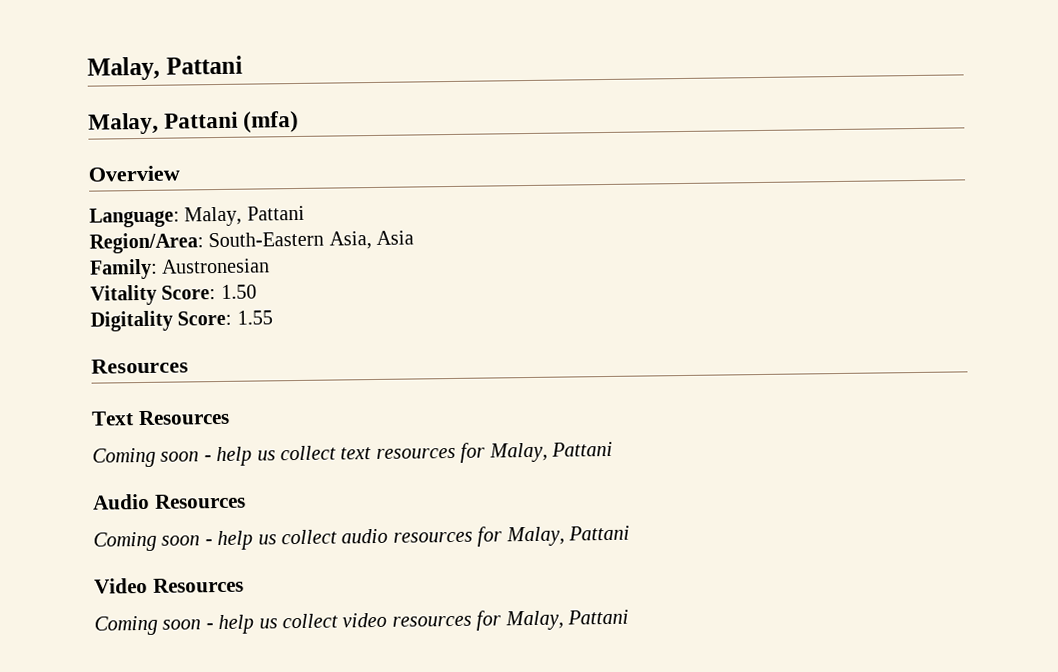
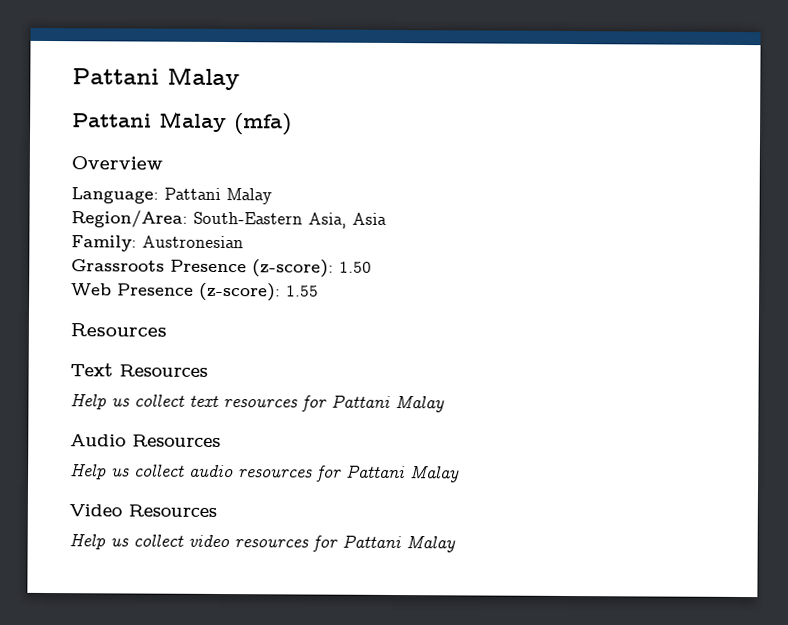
[87,55,243,81] [88,111,240,135] Malay, Pattani // Malay, Pattani -> [72,67,240,91] [72,111,227,133] Pattani Malay // Pattani Malay
[184,205,305,227] Malay, Pattani -> [164,187,272,205] Pattani Malay
[90,284,257,306] [90,310,233,332] Vitality Score: 1.50 // Digitality Score: -> [71,259,372,278] [71,282,281,302] Grassroots Presence (z-score): 1.50 // Web Presence (z-score):
[92,446,253,468] Coming soon - help -> [70,393,107,410] Help
[488,441,613,463] Malay, Pattani -> [331,394,445,413] Pattani Malay
[93,530,254,552] Coming soon - help -> [70,463,107,480] Help
[505,525,630,547] Malay, Pattani -> [346,464,460,483] Pattani Malay
[94,614,255,636] Coming soon - help -> [69,533,106,550] Help
[504,609,629,631] Malay, Pattani -> [342,534,456,553] Pattani Malay

